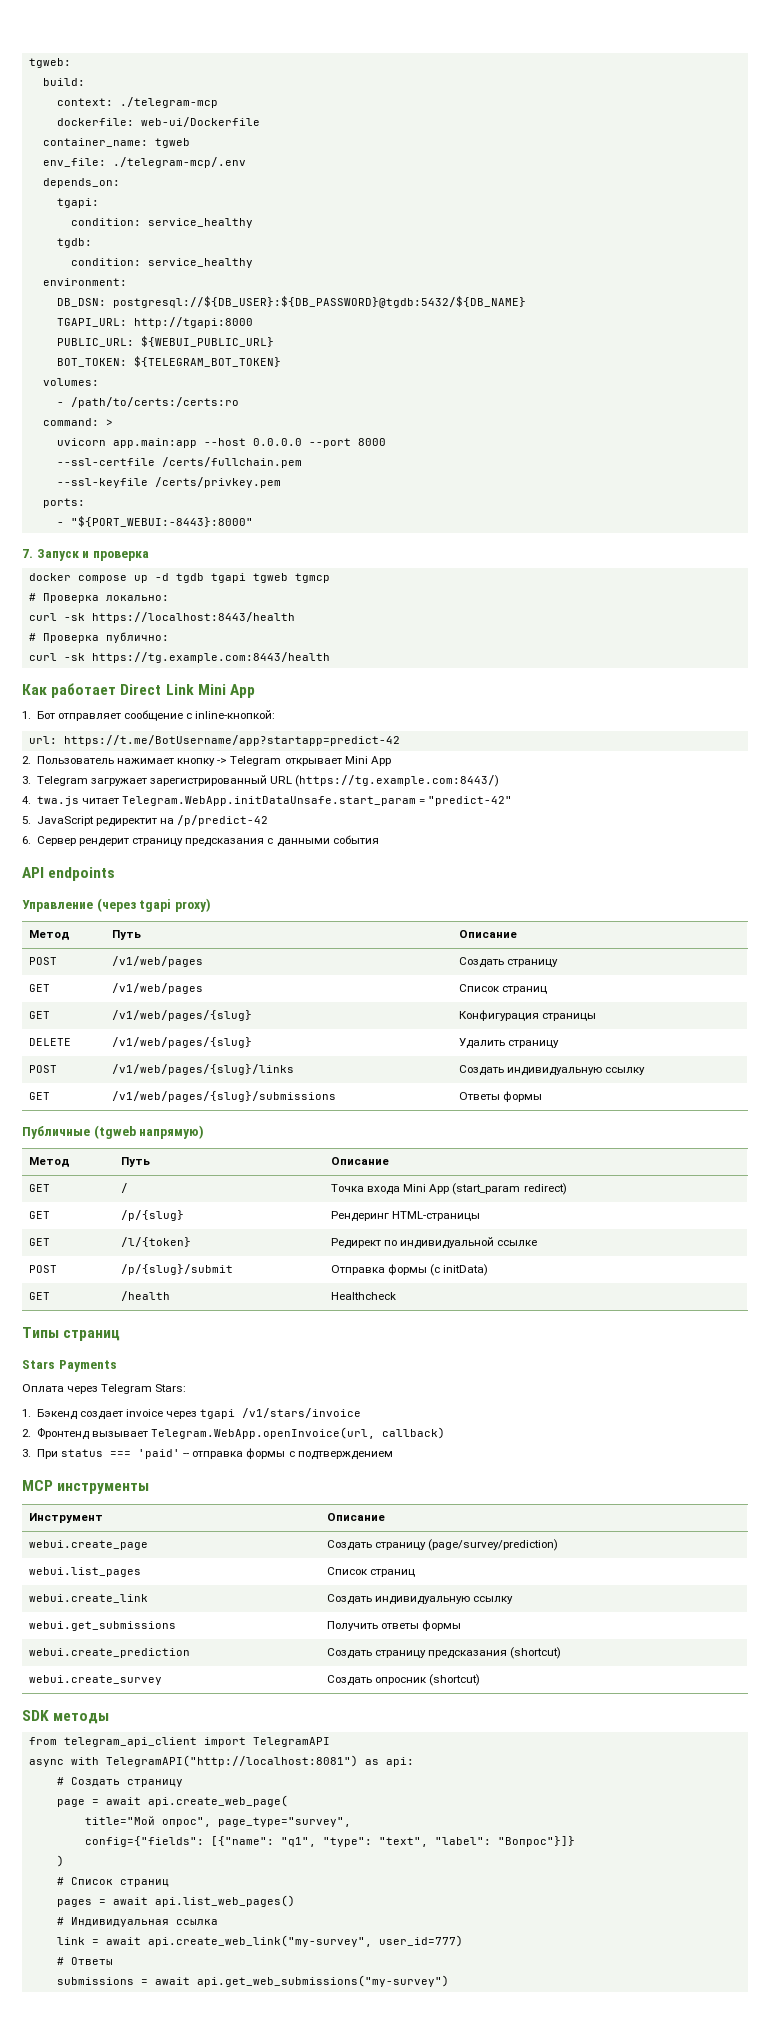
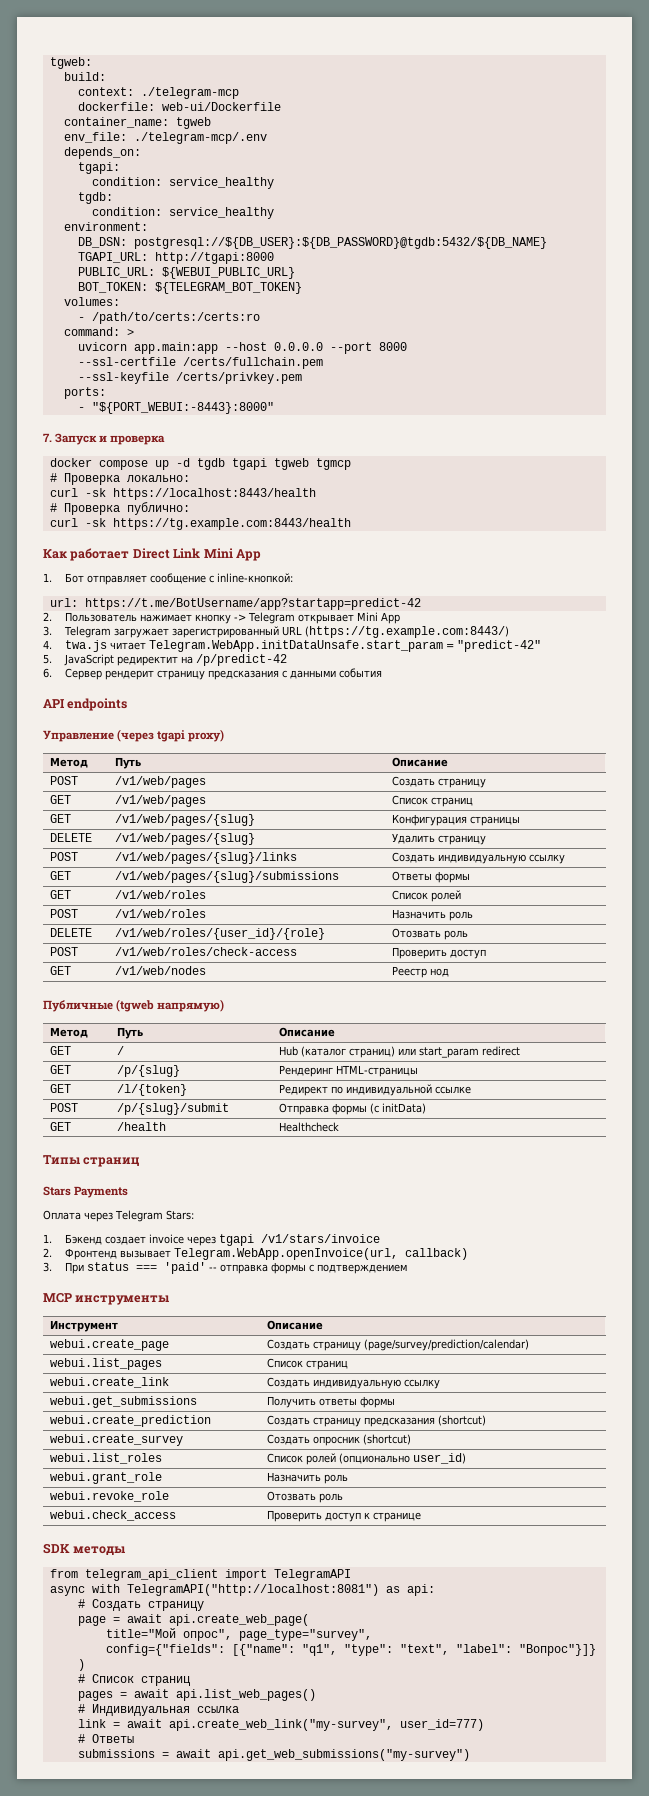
(543, 1096) none -> [49,890,71,899] [114,890,206,899] [391,890,461,902] [49,909,78,918] [114,909,206,918] [391,909,473,921] [49,928,92,937] [114,928,325,940] [391,928,468,940] [49,947,78,956] [114,947,297,956] [391,947,486,959] [49,966,71,975] [114,966,206,975] [391,966,449,978] // GET | /v1/web/roles | Список ролей // POST | /v1/web/roles | Назначить роль // DELETE | /v1/web/roles/{user_id}/{role} | Отозвать роль // POST | /v1/web/roles/check-access | Проверить доступ // GET | /v1/web/nodes | Реестр нод
[331,1183,567,1195] Точка входа Mini App (start_param redirect) -> [278,1046,520,1058] Hub (каталог страниц) или start_param redirect
[428,1539,559,1551] (page/survey/prediction) -> [363,1339,529,1351] (page/survey/prediction/calendar)
(481, 1680) none -> [49,1453,162,1464] [266,1453,466,1465] [49,1472,162,1484] [266,1472,348,1484] [49,1491,169,1502] [266,1491,343,1503] [49,1510,176,1521] [266,1510,421,1522] // webui.list_roles | Список ролей (опционально user_id) // webui.grant_role | Назначить роль // webui.revoke_role | Отозвать роль // webui.check_access | Проверить доступ к странице

